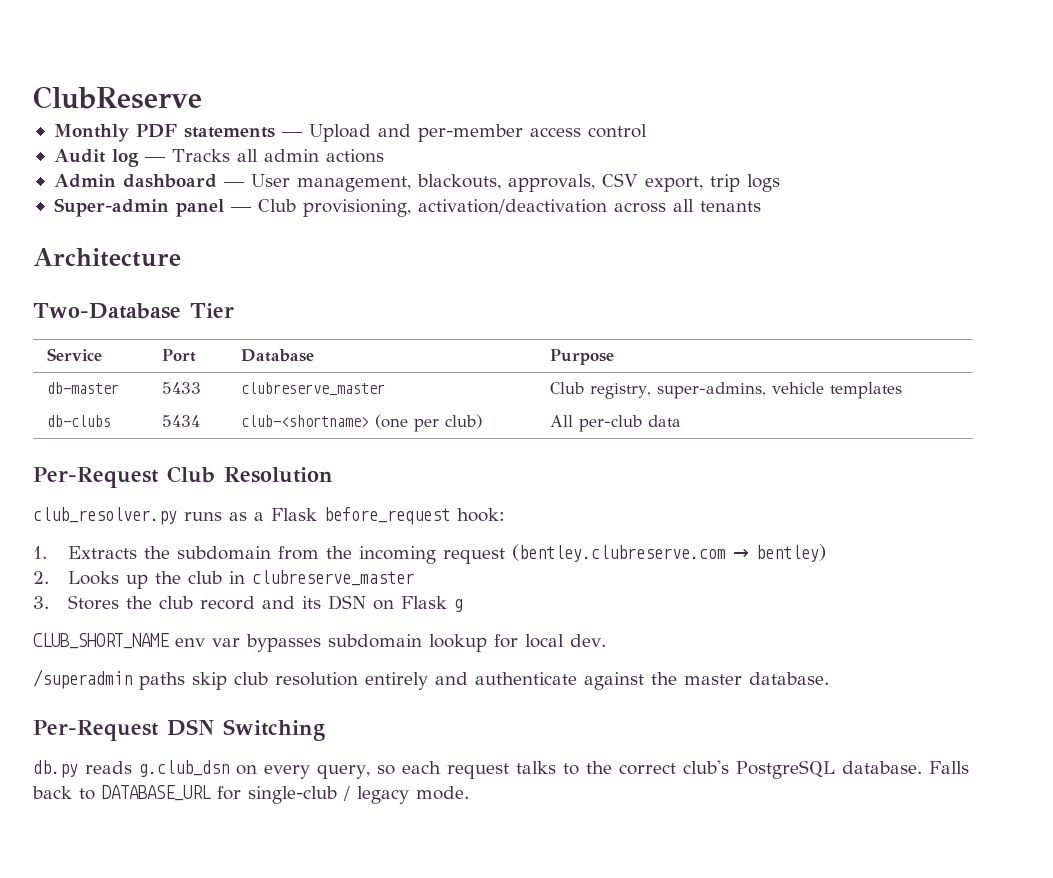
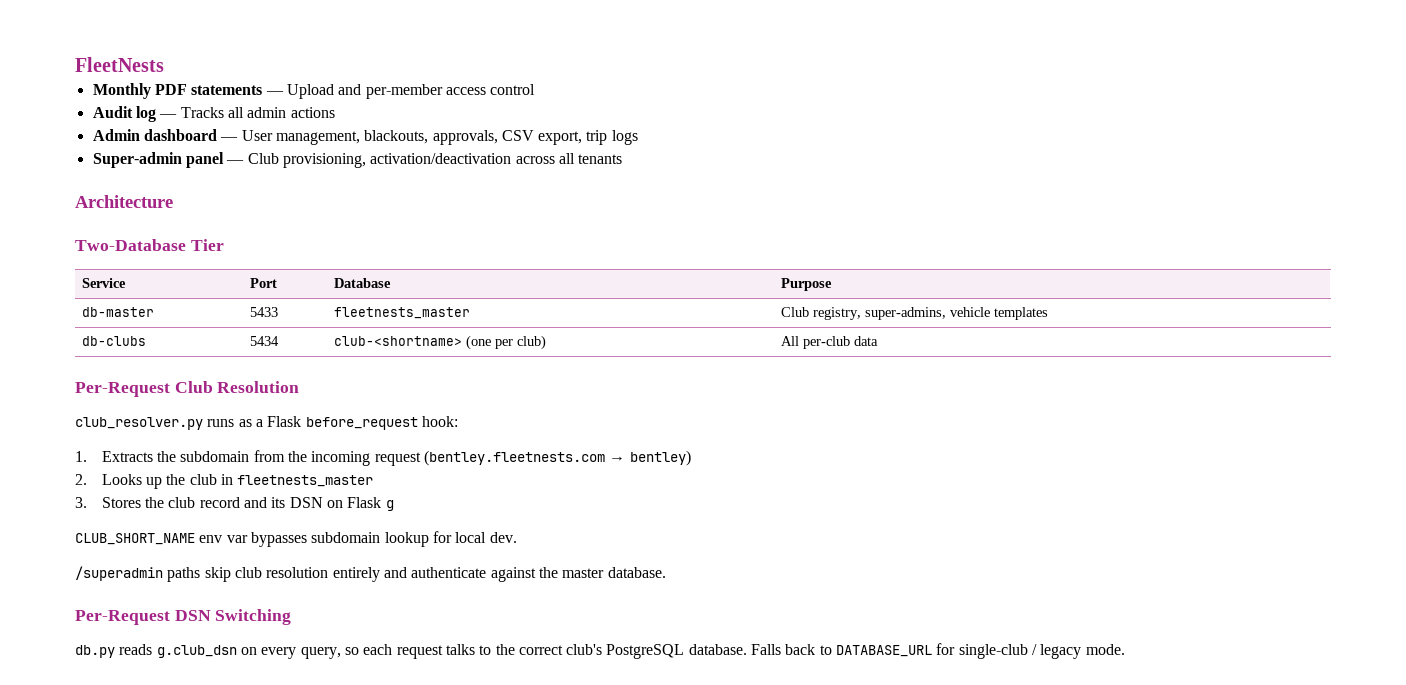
[33,86,202,109] ClubReserve -> [75,57,164,72] FleetNests
[241,382,386,396] clubreserve_master -> [334,307,471,319] fleetnests_master
[512,544,727,562] (bentley.clubreserve.com -> [423,450,605,466] (bentley.fleetnests.com
[252,570,415,586] clubreserve_master -> [237,475,374,487] fleetnests_master

